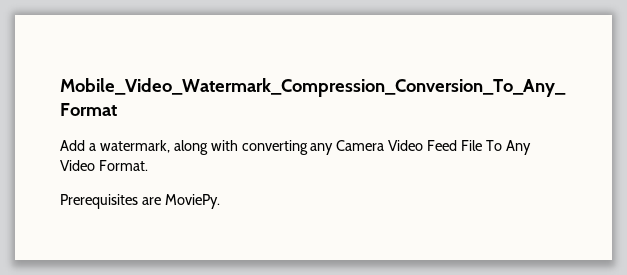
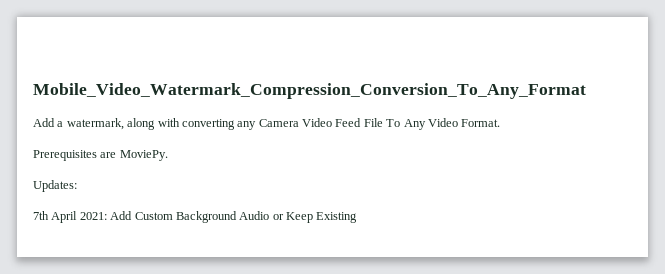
(220, 201) none -> [33,180,77,192] [33,211,358,223] // Updates: // 7th April 2021: Add Custom Background Audio or Keep Existing

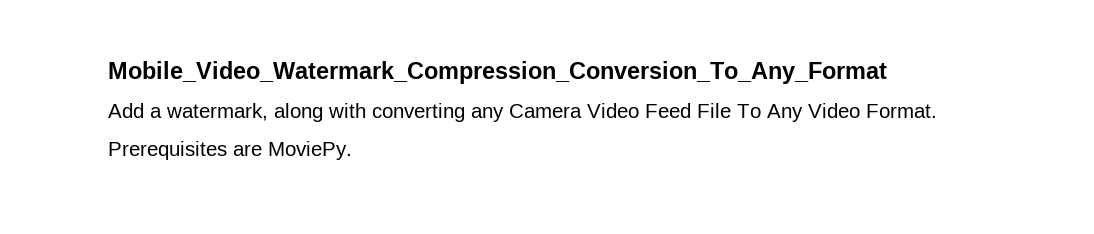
[33,180,77,192] [33,211,358,223] // Updates: // 7th April 2021: Add Custom Background Audio or Keep Existing -> (352, 150) none

